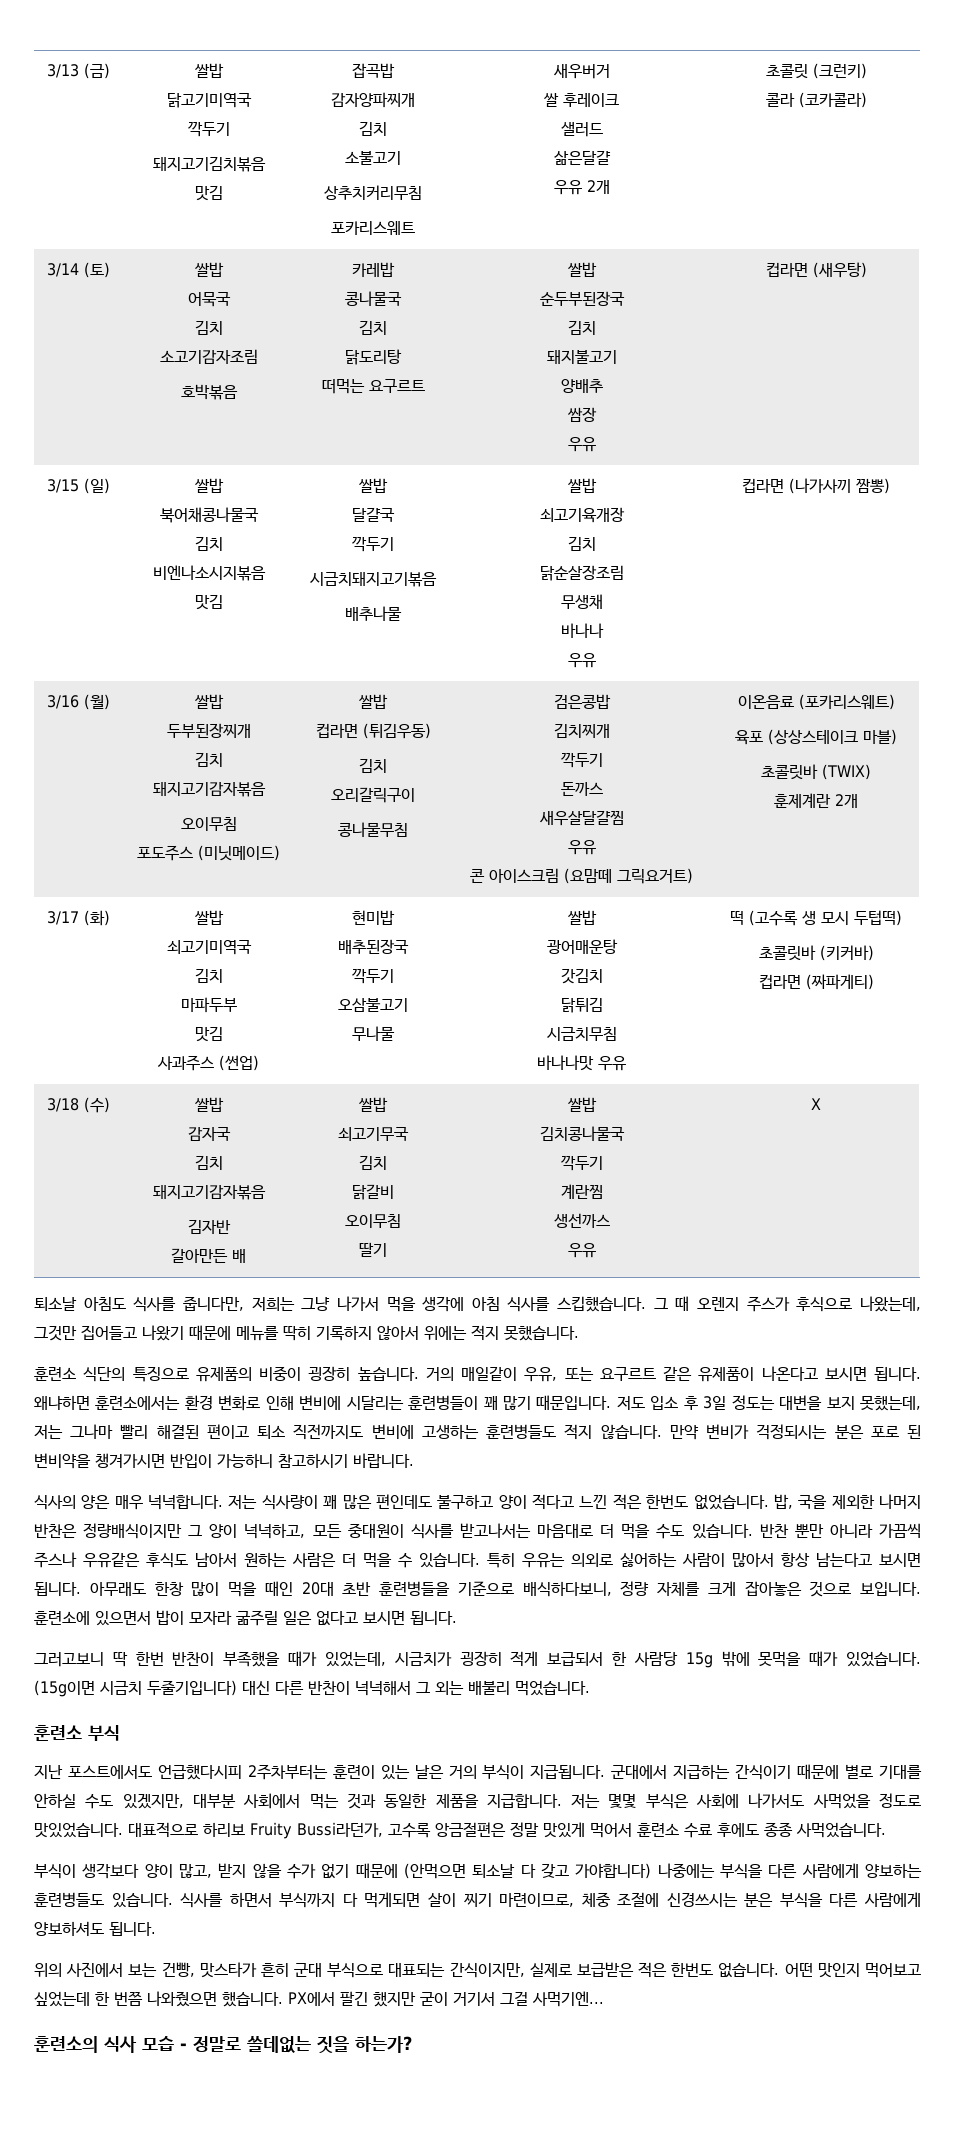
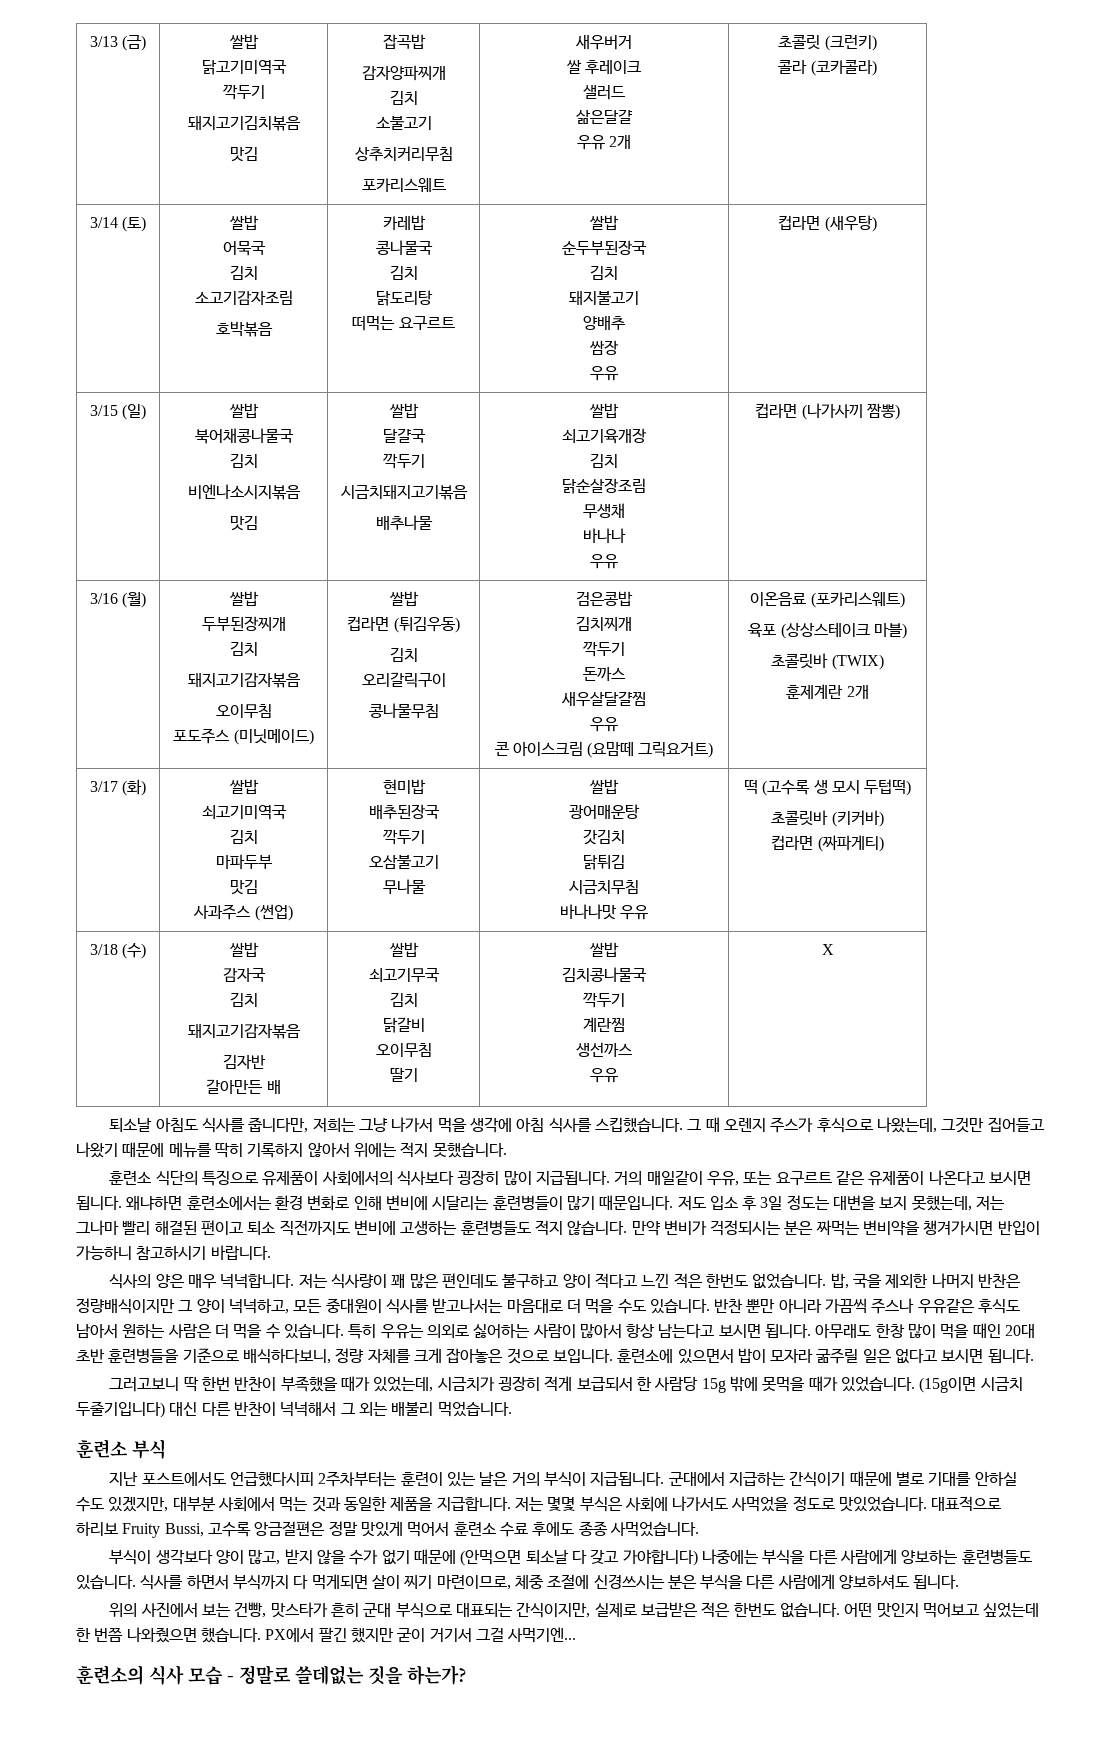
[195,1366,419,1382] 유제품의 비중이 굉장히 높습니다. -> [262,1170,611,1186] 유제품이 사회에서의 식사보다 굉장히 많이 지급됩니다.
[483,1396,498,1410] 꽤 -> (563, 1202) none
[870,1425,922,1439] 포로 된 -> [815,1220,860,1236] 짜먹는
[296,1822,383,1837] Bussi라던가, -> [164,1523,204,1537] Bussi,

